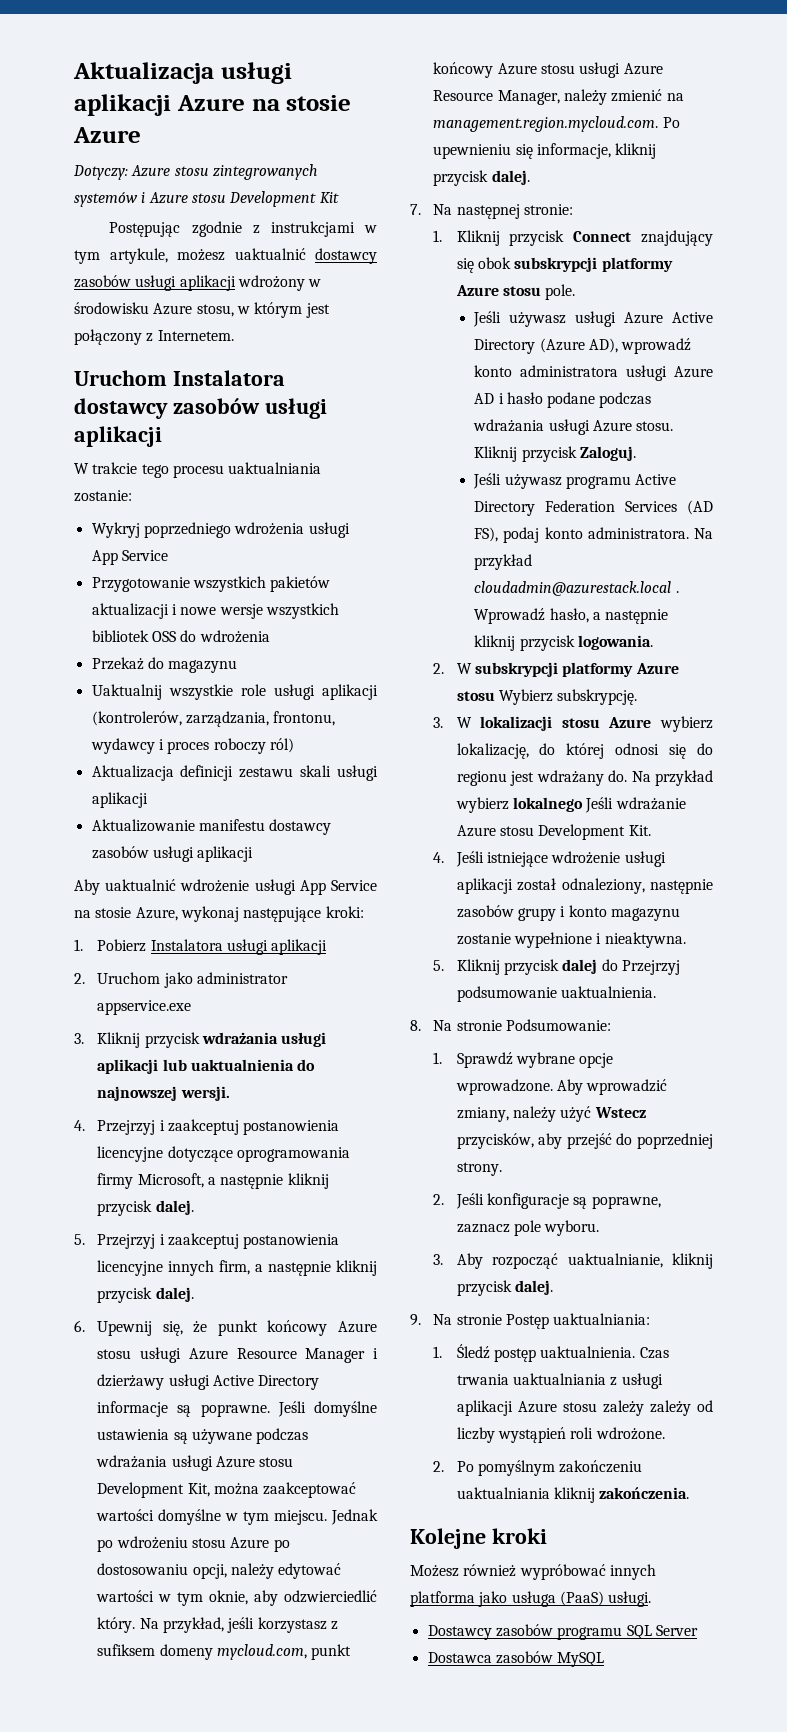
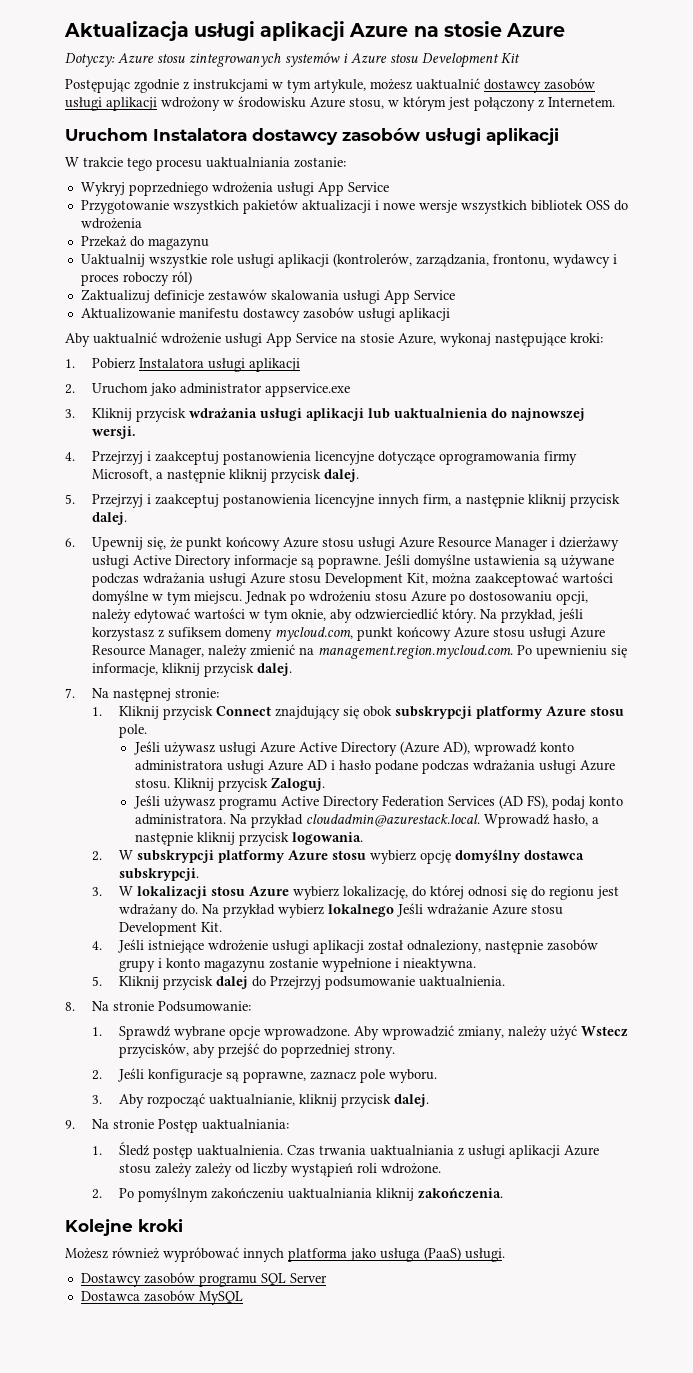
[91,765,378,781] [91,792,148,808] Aktualizacja definicji zestawu skali usługi aplikacji -> [80,289,455,304] Zaktualizuj definicje zestawów skalowania usługi App Service
[474,581,679,596] cloudadmin@azurestack.local . -> [305,814,480,827] cloudadmin@azurestack.local.
[498,689,638,705] Wybierz subskrypcję. -> [369,849,584,864] [118,868,199,881] wybierz opcję domyślny dostawca subskrypcji.

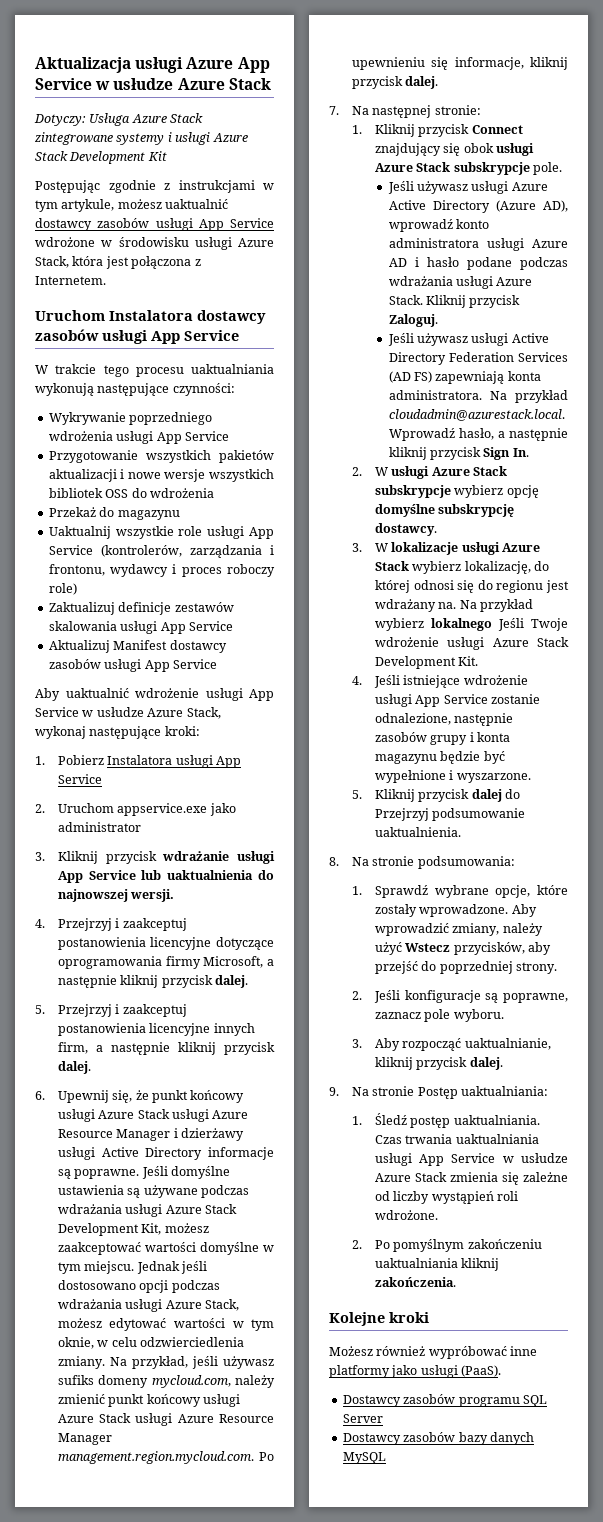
[260,21,565,41] aplikacji Azure na stosie Azure -> [186,57,270,73] [35,78,271,90] Azure App Service w usłudze Azure Stack
[118,52,418,67] Azure stosu zintegrowanych systemów i Azure stosu -> [89,113,204,126] [34,132,248,145] [35,151,68,161] Usługa Azure Stack zintegrowane systemy i usługi Azure Stack
[106,96,535,111] aplikacji wdrożony w środowisku Azure stosu, w którym jest połączony -> [198,218,274,231] [35,237,274,250] [35,256,192,269] App Service wdrożone w środowisku usługi Azure Stack, która jest połączona
[486,128,559,145] aplikacji -> [151,330,239,344] App Service
[294,157,346,168] [80,182,125,196] zostanie: // Wykryj -> [35,383,235,396] [48,412,126,425] wykonują następujące czynności: // Wykrywanie
[277,253,489,268] aplikacji (kontrolerów, zarządzania, -> [249,527,274,539] [48,545,274,558] App Service (kontrolerów, zarządzania i
[171,271,192,285] ról) -> [48,583,77,595] role)
[80,307,450,322] Aktualizowanie manifestu dostawcy zasobów usługi aplikacji -> [48,640,227,653] [48,659,217,672] Aktualizuj Manifest dostawcy zasobów usługi App Service
[341,333,436,345] na stosie Azure, -> [82,707,221,719] w usłudze Azure Stack,
[248,358,300,372] aplikacji -> [216,756,242,768] [57,774,102,784] App Service
(148, 388) none -> [117,803,208,816] appservice.exe
[264,383,350,397] appservice.exe -> (141, 827) none
[188,408,364,421] wdrażania usługi aplikacji -> [162,851,275,864] [57,870,136,883] wdrażanie usługi App Service
[282,537,354,548] Azure stosu -> [57,1109,170,1122] usługi Azure Stack
[288,573,321,584] stosu -> [205,1204,238,1214] Stack
[431,573,471,584] można -> [164,1223,209,1233] możesz
[289,591,588,605] [91,609,131,623] po wdrożeniu stosu Azure po dostosowaniu opcji, należy -> [181,1261,208,1274] [57,1280,220,1293] [57,1299,240,1312] [57,1318,102,1328] jeśli dostosowano opcji podczas wdrażania usługi Azure Stack, możesz
[329,608,583,623] [91,627,605,641] [91,644,314,659] aby odzwierciedlić który. Na przykład, jeśli korzystasz z sufiksem domeny mycloud.com, punkt końcowy Azure stosu usługi Azure Resource Manager, należy zmienić na -> [97,1337,245,1347] [57,1356,274,1369] [57,1375,275,1388] [57,1394,241,1407] [57,1413,274,1426] [57,1433,112,1445] w celu odzwierciedlenia zmiany. Na przykład, jeśli używasz sufiks domeny mycloud.com, należy zmienić punkt końcowy usługi Azure Stack usługi Azure Resource Manager
[394,706,624,719] subskrypcji platformy Azure stosu -> [496,143,535,156] [374,162,530,175] usługi Azure Stack subskrypcje
[134,778,170,789] stosu. -> [388,295,423,305] Stack.
[218,798,277,810] programu -> [471,333,509,346] usługi
[526,795,623,810] FS), podaj konto -> [414,371,541,384] FS) zapewniają konta
[291,832,363,845] logowania. -> [483,447,529,460] Sign In.
[136,849,584,864] [118,868,199,881] [91,886,289,899] subskrypcji platformy Azure stosu wybierz opcję domyślny dostawca subskrypcji. // 3. W lokalizacji stosu Azure -> [391,466,508,479] [374,485,539,498] [374,504,515,517] [374,523,437,536] [351,542,541,555] [374,561,409,571] usługi Azure Stack subskrypcje wybierz opcję domyślne subskrypcję dostawcy. // 3. W lokalizacje usługi Azure Stack
[180,904,198,915] do. -> [438,602,457,609] na.
[426,904,563,915] wdrażanie Azure stosu -> [531,618,568,631] [374,637,569,650] Twoje wdrożenie usługi Azure Stack
[312,939,598,954] [118,958,318,972] aplikacji został odnaleziony, następnie zasobów grupy i konto magazynu zostanie -> [415,694,541,707] [374,713,514,726] [374,732,511,745] [374,751,505,764] App Service zostanie odnalezione, następnie zasobów grupy i konta magazynu będzie być
[402,958,476,972] nieaktywna. -> [456,773,531,783] wyszarzone.
[157,1001,251,1012] Podsumowanie: -> [417,856,515,869] podsumowania:
[228,1026,260,1040] opcje -> [495,885,568,898] [374,904,417,917] opcje, które zostały
[196,1145,283,1156] uaktualnienia. -> [453,1115,540,1125] uaktualniania.
[457,1145,599,1159] [118,1163,232,1177] z usługi aplikacji Azure stosu zależy zależy -> [374,1153,568,1166] [374,1172,568,1185] usługi App Service w usłudze Azure Stack zmienia się zależne
[243,1247,505,1262] innych platforma jako usługa (PaaS) usługi. -> [510,1346,538,1356] [329,1365,502,1378] inne platformy jako usługi (PaaS).
[80,1290,195,1302] Dostawca zasobów -> [342,1432,534,1445] Dostawcy zasobów bazy danych

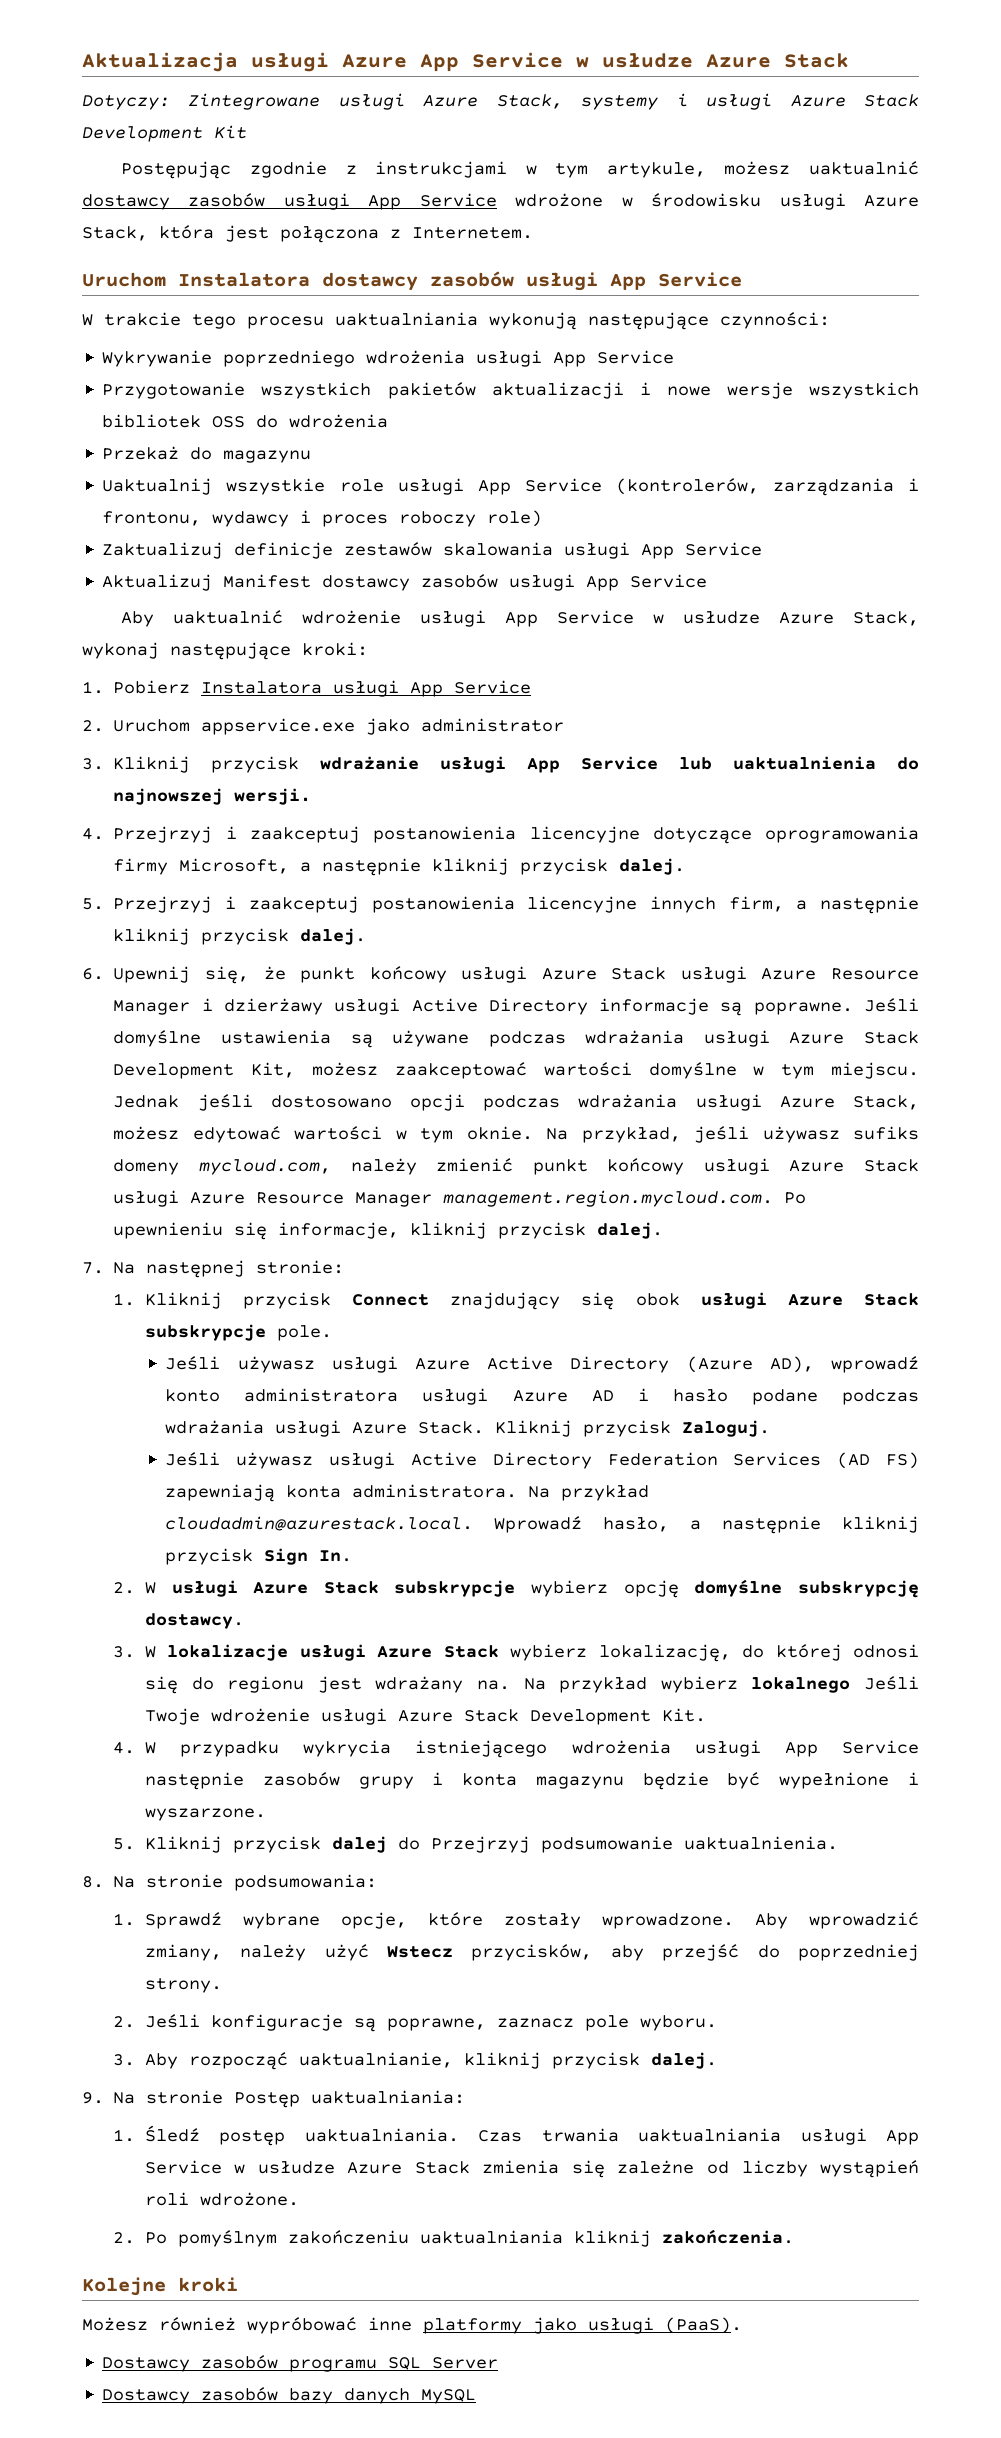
[89,113,204,126] [34,132,113,145] Usługa Azure Stack zintegrowane -> [188,93,563,110] Zintegrowane usługi Azure Stack,
[57,1337,245,1349] [57,1356,105,1369] oknie, w celu odzwierciedlenia zmiany. -> [466,1126,533,1140] oknie.
[373,675,528,688] [374,694,541,707] [374,713,451,725] Jeśli istniejące wdrożenie usługi App Service zostanie odnalezione, -> [144,1740,919,1758] W przypadku wykrycia istniejącego wdrożenia usługi App Service

